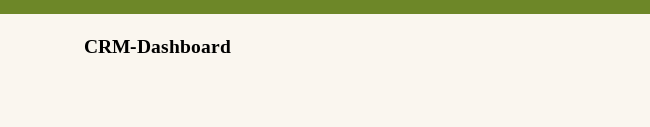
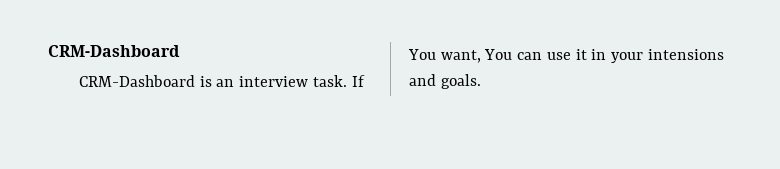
[84,40,231,53] CRM-Dashboard -> [48,45,180,57] [78,75,365,87] [408,49,724,63] [409,74,481,89] CRM-Dashboard // CRM-Dashboard is an interview task. If You want, You can use it in your intensions and goals.

